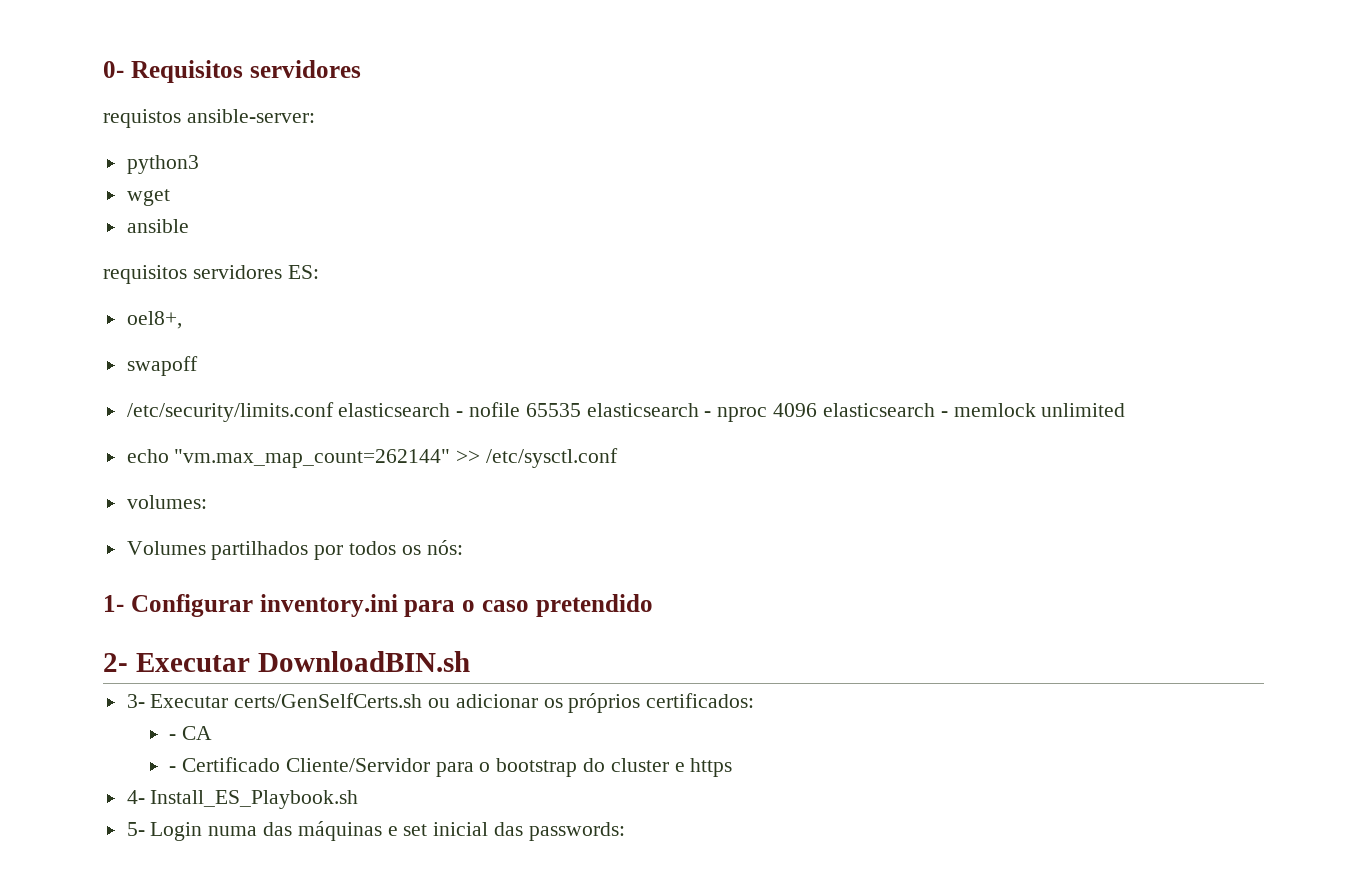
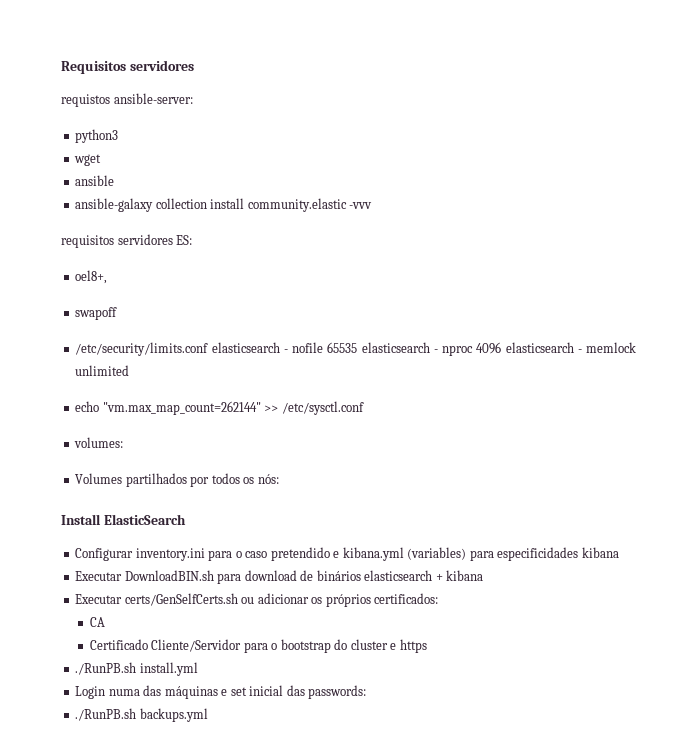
[103,61,124,78] 0- -> (61, 67) none
(189, 226) none -> [75,198,373,212] // ansible-galaxy collection install community.elastic -vvv
[103,595,124,612] 1- -> [61,514,186,525] Install ElasticSearch //
[103,651,470,672] [126,694,145,708] // 2- Executar DownloadBIN.sh // 3- -> [333,547,619,561] [75,570,484,584] e kibana.yml (variables) para especificidades kibana // Executar DownloadBIN.sh para download de binários elasticsearch + kibana //
[169,734,177,740] - -> (439, 598) none
[169,766,177,772] - -> (105, 622) none
[126,790,359,809] [126,822,145,836] 4- Install_ES_Playbook.sh // 5- -> [75,662,198,676] ./RunPB.sh install.yml //
(625, 831) none -> [75,708,208,722] // ./RunPB.sh backups.yml

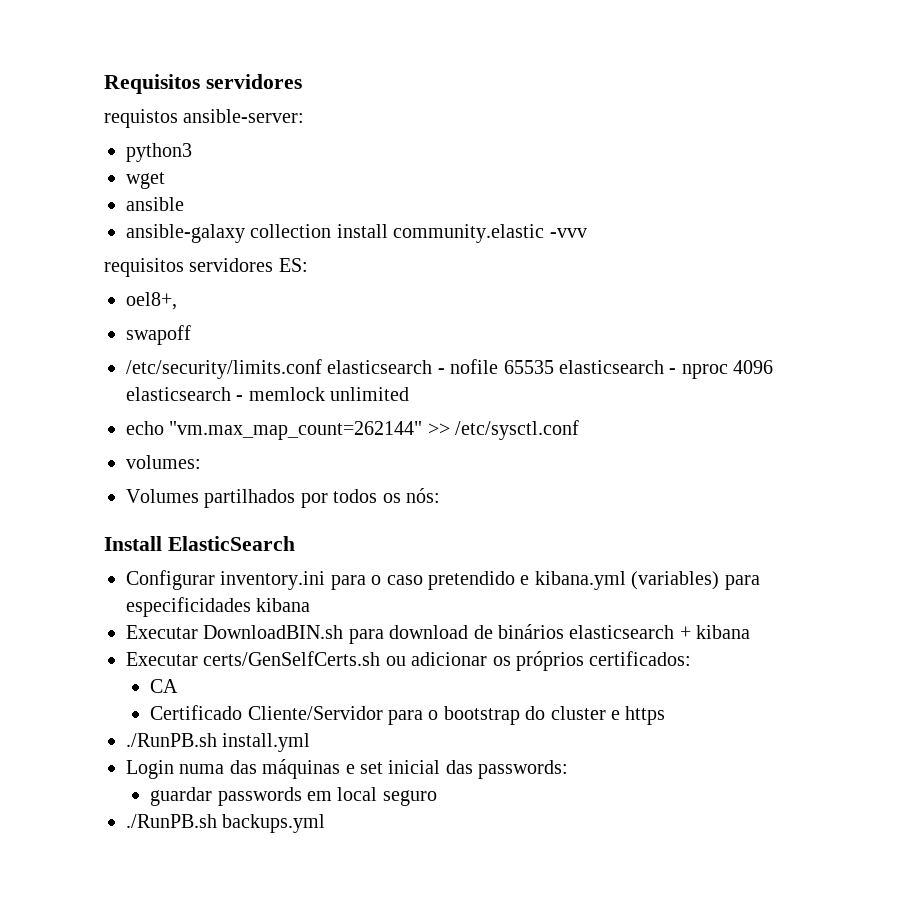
(367, 692) none -> [150,787,437,806] // guardar passwords em local seguro

